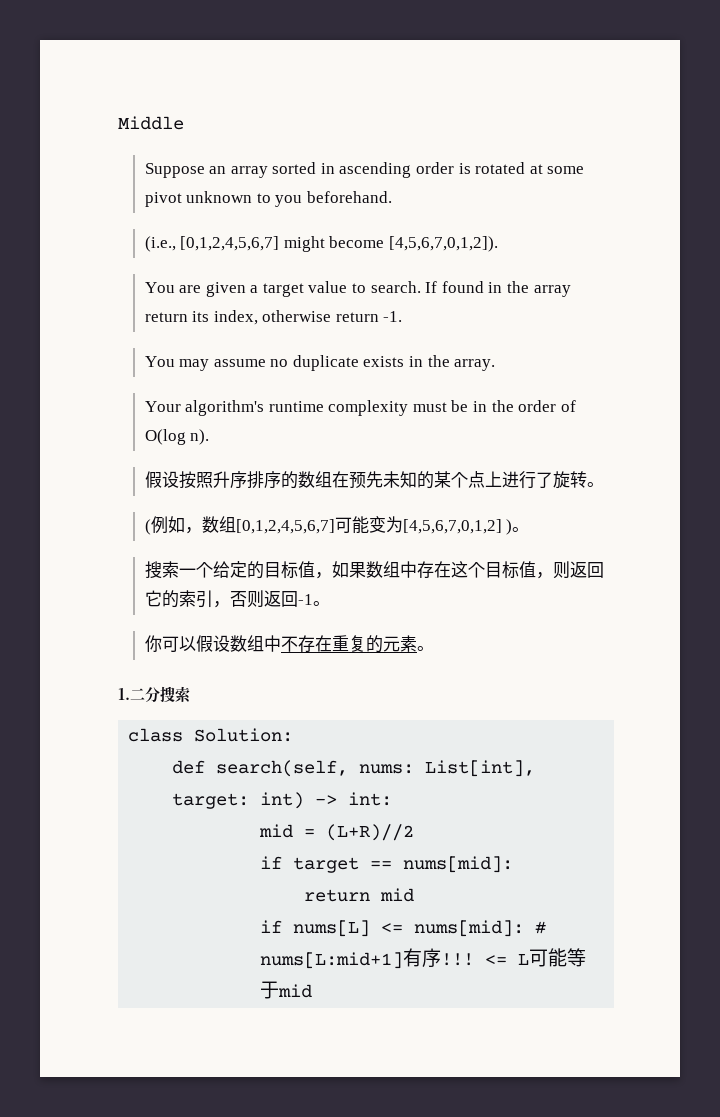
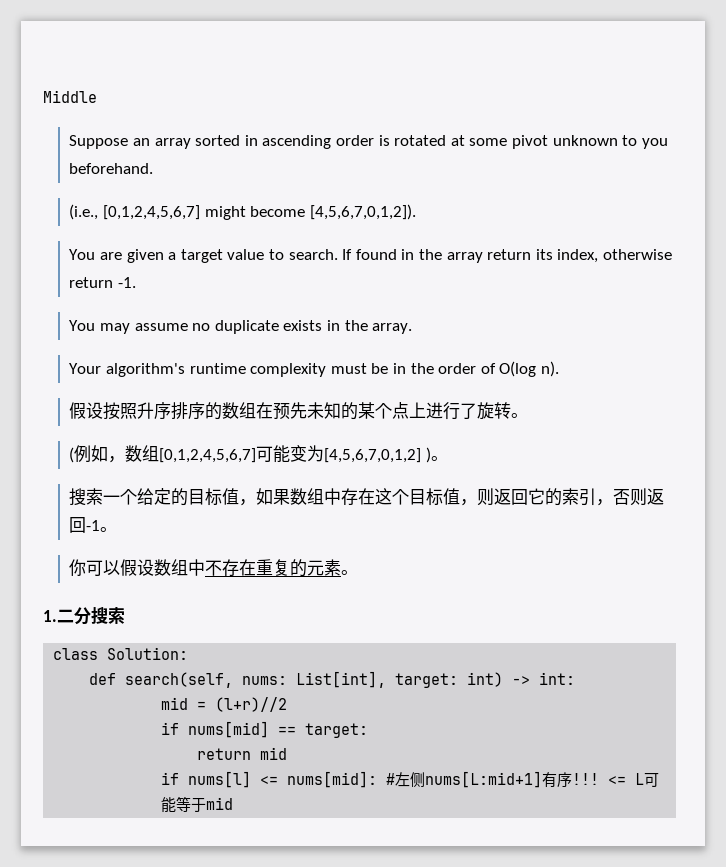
[326,824,415,841] [260,856,514,873] (L+R)//2 // if target == nums[mid]: -> [215,697,288,712] [161,721,369,738] (l+r)//2 // if nums[mid] == target:
[293,920,371,937] nums[L] -> [188,771,252,788] nums[l]
(547, 927) none -> [395,772,426,788] 左侧

